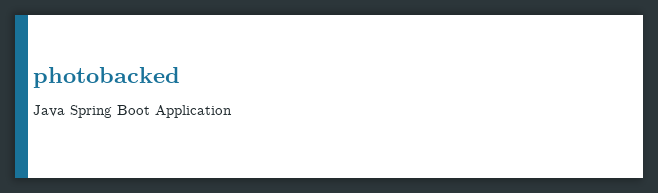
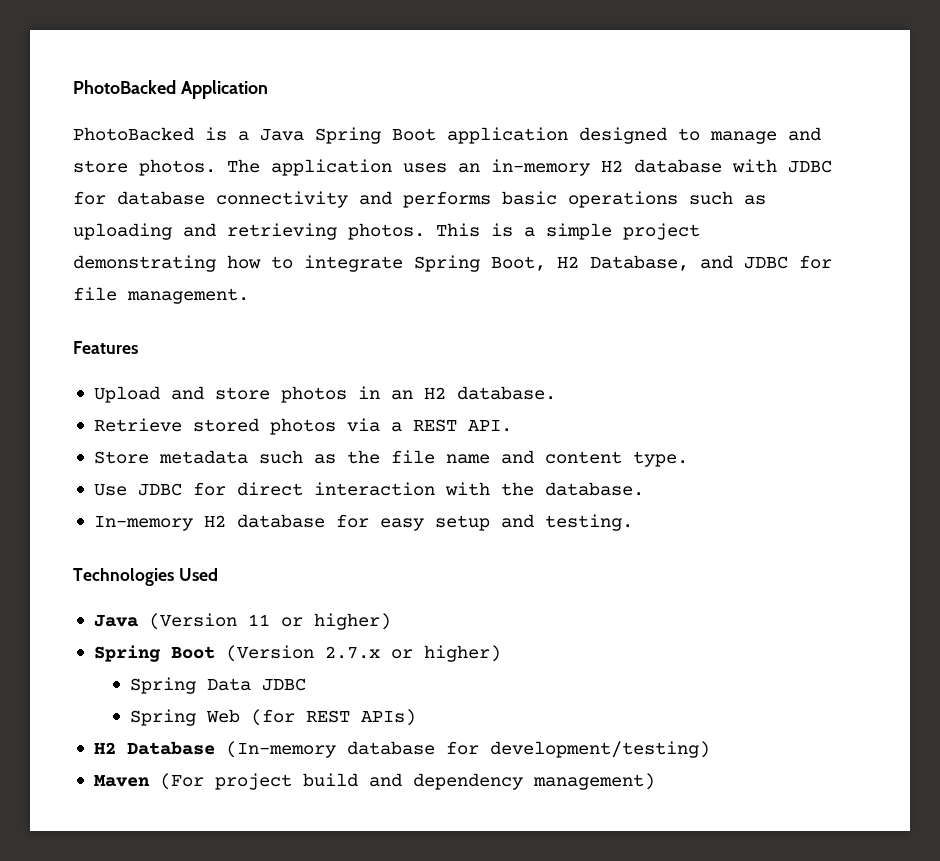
[33,67,180,88] [33,105,232,118] photobacked // Java Spring Boot Application -> [73,80,268,99] [73,127,821,144] [73,159,832,176] [73,191,766,208] [73,223,700,240] [73,255,832,272] [73,287,249,304] [73,341,138,354] [93,386,556,403] [93,418,512,435] [93,450,688,467] [93,482,644,496] [93,514,633,531] [73,568,218,586] [93,613,391,630] [93,645,501,662] [129,677,306,694] [129,709,416,726] [93,741,710,758] [93,773,655,790] PhotoBacked Application // PhotoBacked is a Java Spring Boot application designed to manage and store photos. The application uses an in-memory H2 database with JDBC for database connectivity and performs basic operations such as uploading and retrieving photos. This is a simple project demonstrating how to integrate Spring Boot, H2 Database, and JDBC for file management. // Features // Upload and store photos in an H2 database. // Retrieve stored photos via a REST API. // Store metadata such as the file name and content type. // Use JDBC for direct interaction with the database. // In-memory H2 database for easy setup and testing. // Technologies Used // Java (Version 11 or higher) // Spring Boot (Version 2.7.x or higher) // Spring Data JDBC // Spring Web (for REST APIs) // H2 Database (In-memory database for development/testing) // Maven (For project build and dependency management)

